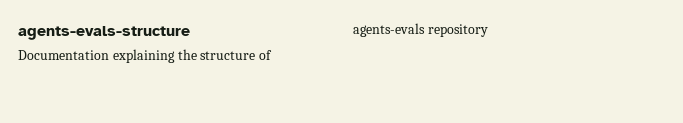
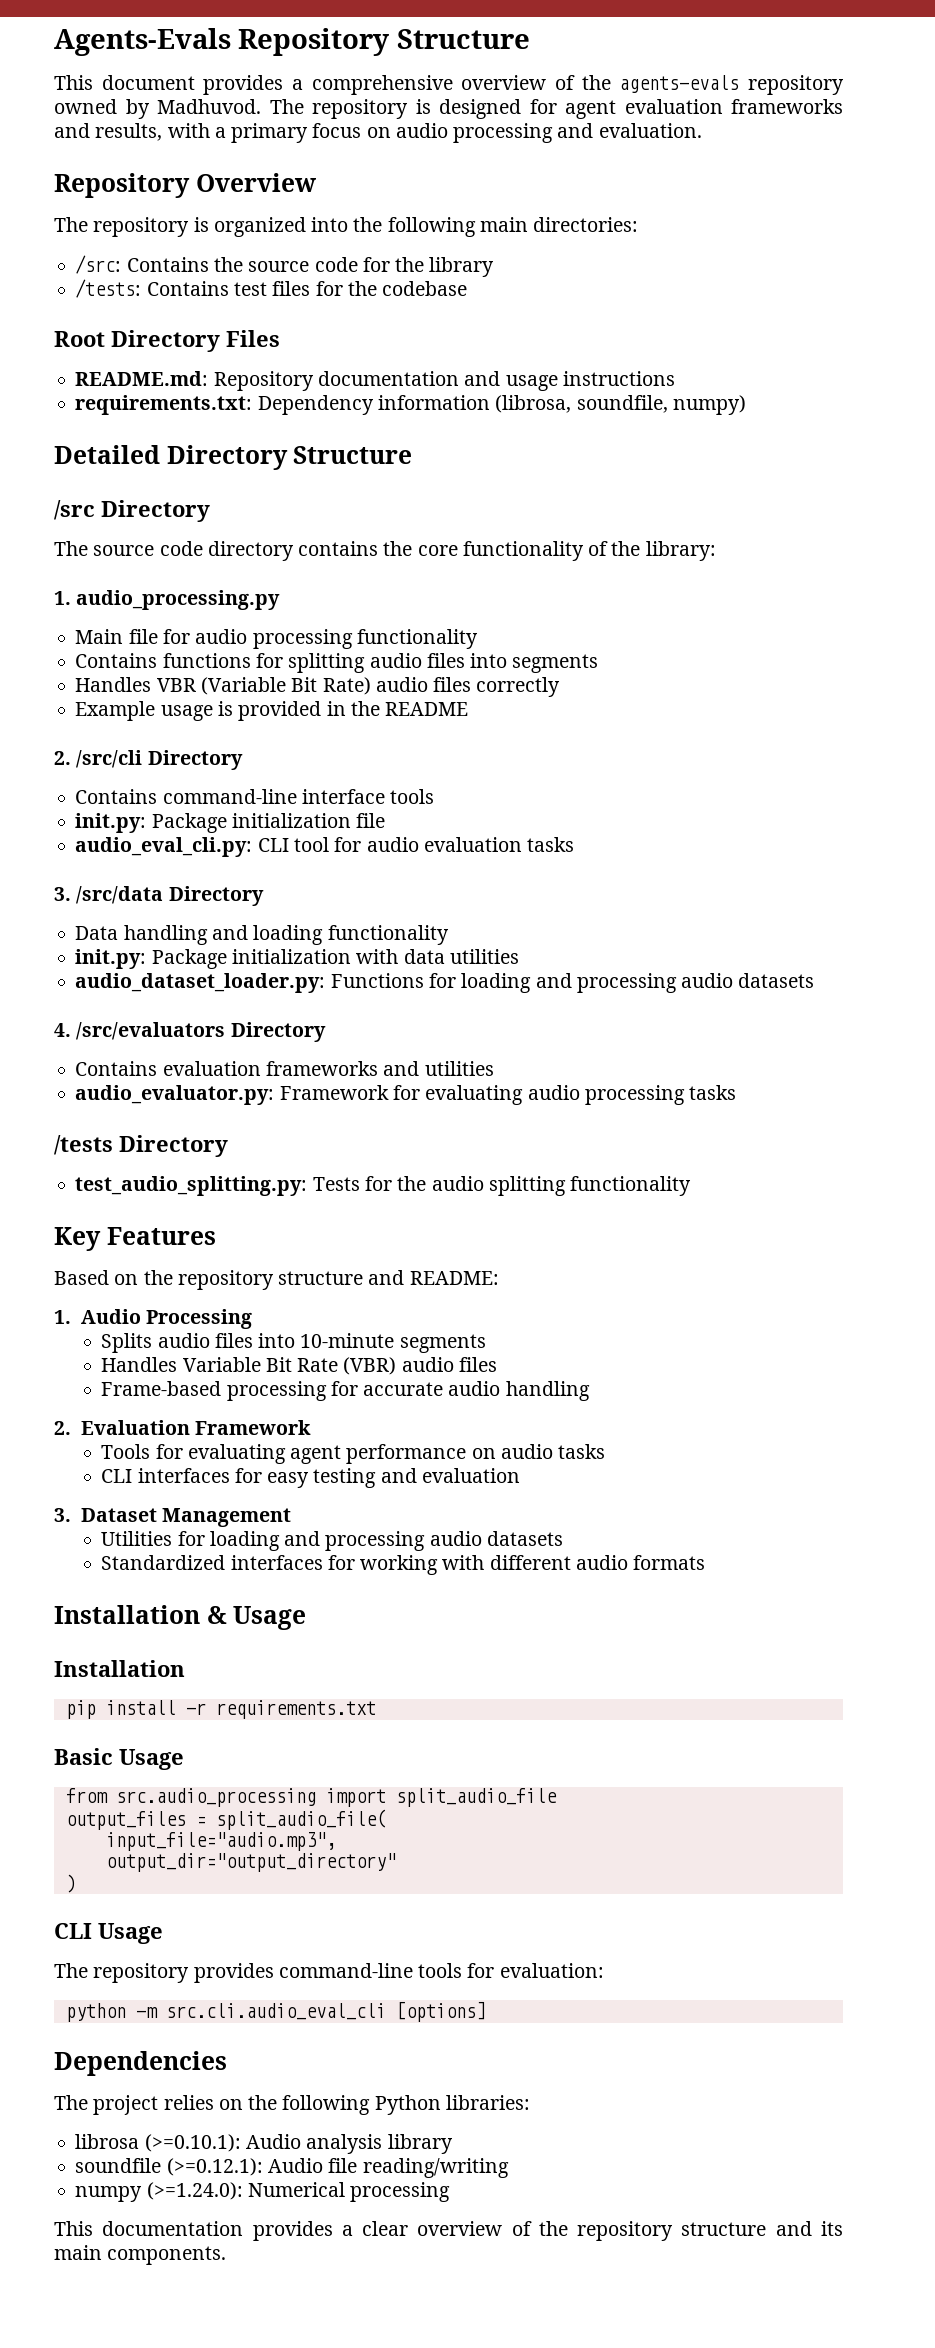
[18,26,190,40] [18,49,273,63] [353,23,488,37] agents-evals-structure // Documentation explaining the structure of agents-evals repository -> [54,28,530,56] [54,75,844,95] [54,99,843,119] [54,123,702,143] [54,173,316,198] [54,217,639,237] [75,255,495,277] [75,279,468,298] [54,330,280,352] [75,371,675,391] [75,395,746,415] [54,445,413,470] [54,500,210,522] [54,541,716,561] [54,590,281,610] [75,629,478,649] [75,653,599,673] [75,677,561,697] [75,701,469,721] [54,750,243,770] [75,789,435,804] [75,813,386,833] [75,837,575,857] [54,886,264,906] [75,925,449,945] [75,949,519,969] [75,973,815,993] [54,1022,326,1042] [75,1061,494,1076] [75,1085,737,1105] [54,1135,228,1157] [75,1176,692,1196] [54,1227,216,1251] [54,1270,499,1290] [54,1309,253,1329] [101,1333,486,1353] [101,1357,497,1375] [101,1381,590,1401] [54,1420,312,1435] [101,1444,606,1464] [101,1468,520,1488] [54,1508,292,1527] [101,1531,563,1551] [101,1555,706,1575] [54,1605,307,1630] [54,1660,185,1677] [65,1700,376,1719] [54,1748,184,1770] [65,1788,557,1807] [65,1809,386,1830] [105,1832,336,1851] [105,1853,396,1872] [65,1874,76,1893] [54,1923,163,1944] [54,1963,604,1983] [65,2001,486,2022] [54,2051,227,2076] [54,2095,530,2115] [75,2134,453,2154] [75,2158,509,2178] [75,2182,451,2202] [54,2221,843,2241] [54,2245,227,2265] Agents-Evals Repository Structure // This document provides a comprehensive overview of the agents-evals repository owned by Madhuvod. The repository is designed for agent evaluation frameworks and results, with a primary focus on audio processing and evaluation. // Repository Overview // The repository is organized into the following main directories: // /src: Contains the source code for the library // /tests: Contains test files for the codebase // Root Directory Files // README.md: Repository documentation and usage instructions // requirements.txt: Dependency information (librosa, soundfile, numpy) // Detailed Directory Structure // /src Directory // The source code directory contains the core functionality of the library: // 1. audio_processing.py // Main file for audio processing functionality // Contains functions for splitting audio files into segments // Handles VBR (Variable Bit Rate) audio files correctly // Example usage is provided in the README // 2. /src/cli Directory // Contains command-line interface tools // init.py: Package initialization file // audio_eval_cli.py: CLI tool for audio evaluation tasks // 3. /src/data Directory // Data handling and loading functionality // init.py: Package initialization with data utilities // audio_dataset_loader.py: Functions for loading and processing audio datasets // 4. /src/evaluators Directory // Contains evaluation frameworks and utilities // audio_evaluator.py: Framework for evaluating audio processing tasks // /tests Directory // test_audio_splitting.py: Tests for the audio splitting functionality // Key Features // Based on the repository structure and README: // 1. Audio Processing // Splits audio files into 10-minute segments // Handles Variable Bit Rate (VBR) audio files // Frame-based processing for accurate audio handling // 2. Evaluation Framework // Tools for evaluating agent performance on audio tasks // CLI interfaces for easy testing and evaluation // 3. Dataset Management // Utilities for loading and processing audio datasets // Standardized interfaces for working with different audio formats // Installation & Usage // Installation // pip install -r requirements.txt // Basic Usage // from src.audio_processing import split_audio_file // output_files = split_audio_file( // input_file="audio.mp3", // output_dir="output_directory" // ) // CLI Usage // The repository provides command-line tools for evaluation: // python -m src.cli.audio_eval_cli [options] // Dependencies // The project relies on the following Python libraries: // librosa (>=0.10.1): Audio analysis library // soundfile (>=0.12.1): Audio file reading/writing // numpy (>=1.24.0): Numerical processing // This documentation provides a clear overview of the repository structure and its main components.

